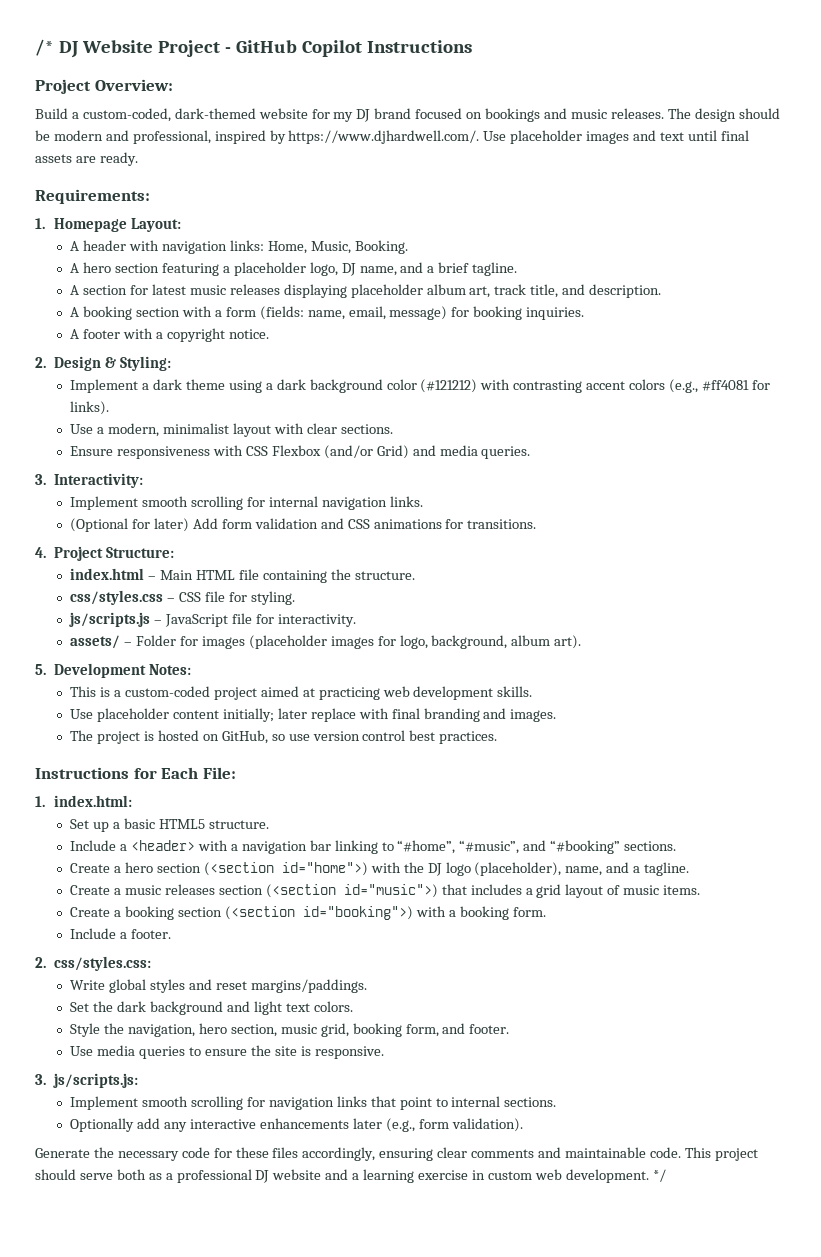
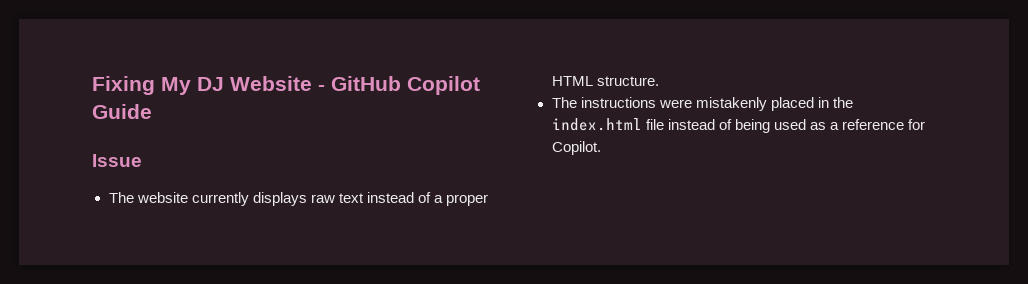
[35,39,54,56] /* -> [92,76,191,95] Fixing My
[157,40,220,57] Project -> (312, 83) none
[366,40,472,53] [35,79,173,94] [35,108,780,122] [35,130,749,144] [35,152,138,166] [35,189,150,204] [35,218,182,232] [70,240,408,254] [70,262,518,276] [70,284,662,298] [70,306,585,320] [70,328,269,342] [35,356,172,371] [70,379,770,393] [70,401,110,415] [70,423,393,437] [70,445,531,459] [35,473,144,488] [70,496,423,510] [70,518,537,532] [35,546,175,561] [70,568,415,583] [70,590,295,605] [69,612,356,627] [70,635,582,649] [35,663,192,678] [70,686,533,700] [70,708,557,722] [70,730,498,744] [35,767,236,779] [35,795,133,807] [70,818,269,832] [70,840,677,854] [70,862,690,876] [70,884,701,898] [70,906,546,920] [70,928,172,939] [35,956,152,971] [70,979,367,993] [70,1001,353,1015] [70,1023,510,1037] [70,1045,384,1059] [35,1073,139,1088] [70,1096,557,1110] [70,1118,523,1132] [35,1147,758,1161] [35,1169,666,1183] Instructions // Project Overview: // Build a custom-coded, dark-themed website for my DJ brand focused on bookings and music releases. The design should be modern and professional, inspired by https://www.djhardwell.com/. Use placeholder images and text until final assets are ready. // Requirements: // 1. Homepage Layout: // A header with navigation links: Home, Music, Booking. // A hero section featuring a placeholder logo, DJ name, and a brief tagline. // A section for latest music releases displaying placeholder album art, track title, and description. // A booking section with a form (fields: name, email, message) for booking inquiries. // A footer with a copyright notice. // 2. Design & Styling: // Implement a dark theme using a dark background color (#121212) with contrasting accent colors (e.g., #ff4081 for links). // Use a modern, minimalist layout with clear sections. // Ensure responsiveness with CSS Flexbox (and/or Grid) and media queries. // 3. Interactivity: // Implement smooth scrolling for internal navigation links. // (Optional for later) Add form validation and CSS animations for transitions. // 4. Project Structure: // index.html – Main HTML file containing the structure. // css/styles.css – CSS file for styling. // js/scripts.js – JavaScript file for interactivity. // assets/ – Folder for images (placeholder images for logo, background, album art). // 5. Development Notes: // This is a custom-coded project aimed at practicing web development skills. // Use placeholder content initially; later replace with final branding and images. // The project is hosted on GitHub, so use version control best practices. // Instructions for Each File: // 1. index.html: // Set up a basic HTML5 structure. // Include a <header> with a navigation bar linking to “#home”, “#music”, and “#booking” sections. // Create a hero section (<section id="home">) with the DJ logo (placeholder), name, and a tagline. // Create a music releases section (<section id="music">) that includes a grid layout of music items. // Create a booking section (<section id="booking">) with a booking form. // Include a footer. // 2. css/styles.css: // Write global styles and reset margins/paddings. // Set the dark background and light text colors. // Style the navigation, hero section, music grid, booking form, and footer. // Use media queries to ensure the site is responsive. // 3. js/scripts.js: // Implement smooth scrolling for navigation links that point to internal sections. // Optionally add any interactive enhancements later (e.g., form validation). // Generate the necessary code for these files accordingly, ensuring clear comments and maintainable code. This project should serve both as a professional DJ website and a learning exercise in custom web development. */ -> [92,104,152,119] [92,154,142,167] [108,192,488,206] [551,76,659,86] [551,97,853,111] [551,118,925,133] [551,141,601,155] Guide // Issue // The website currently displays raw text instead of a proper HTML structure. // The instructions were mistakenly placed in the index.html file instead of being used as a reference for Copilot.

